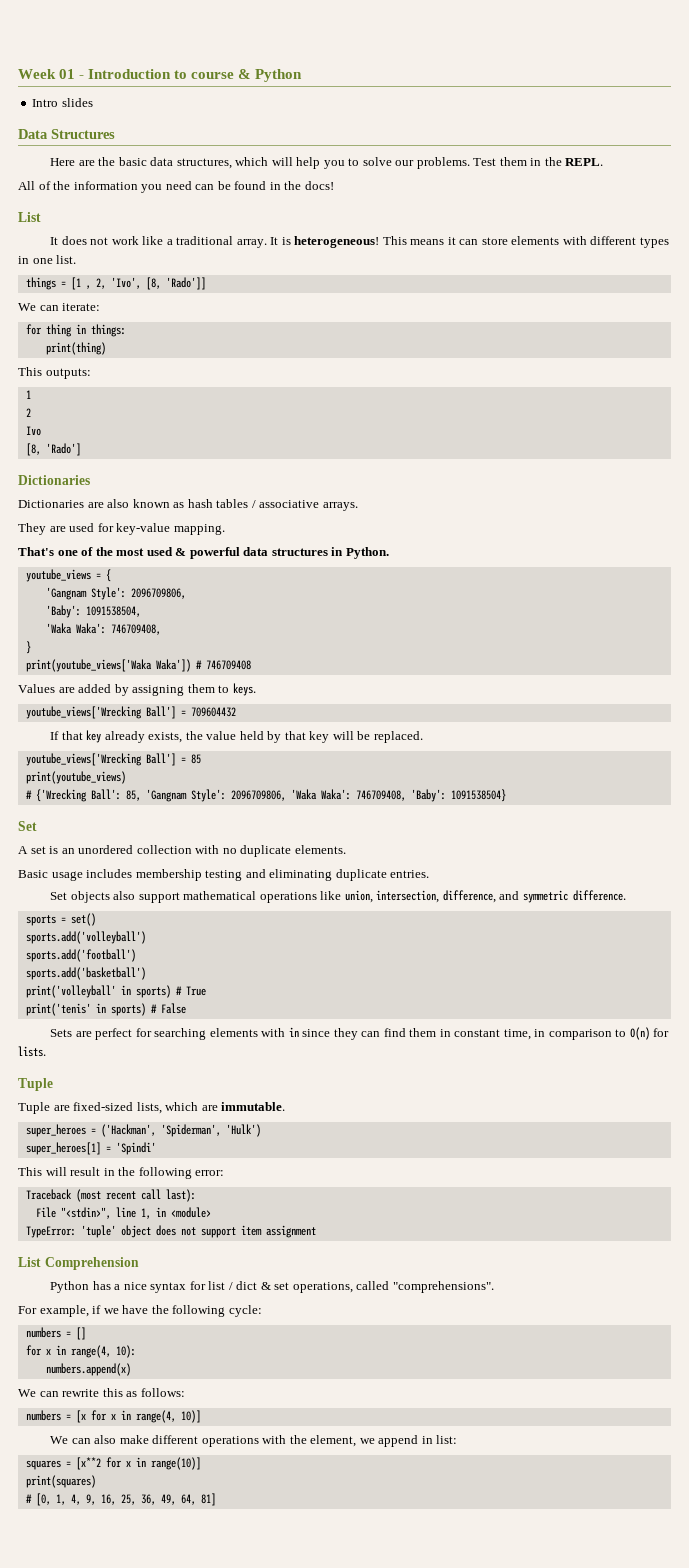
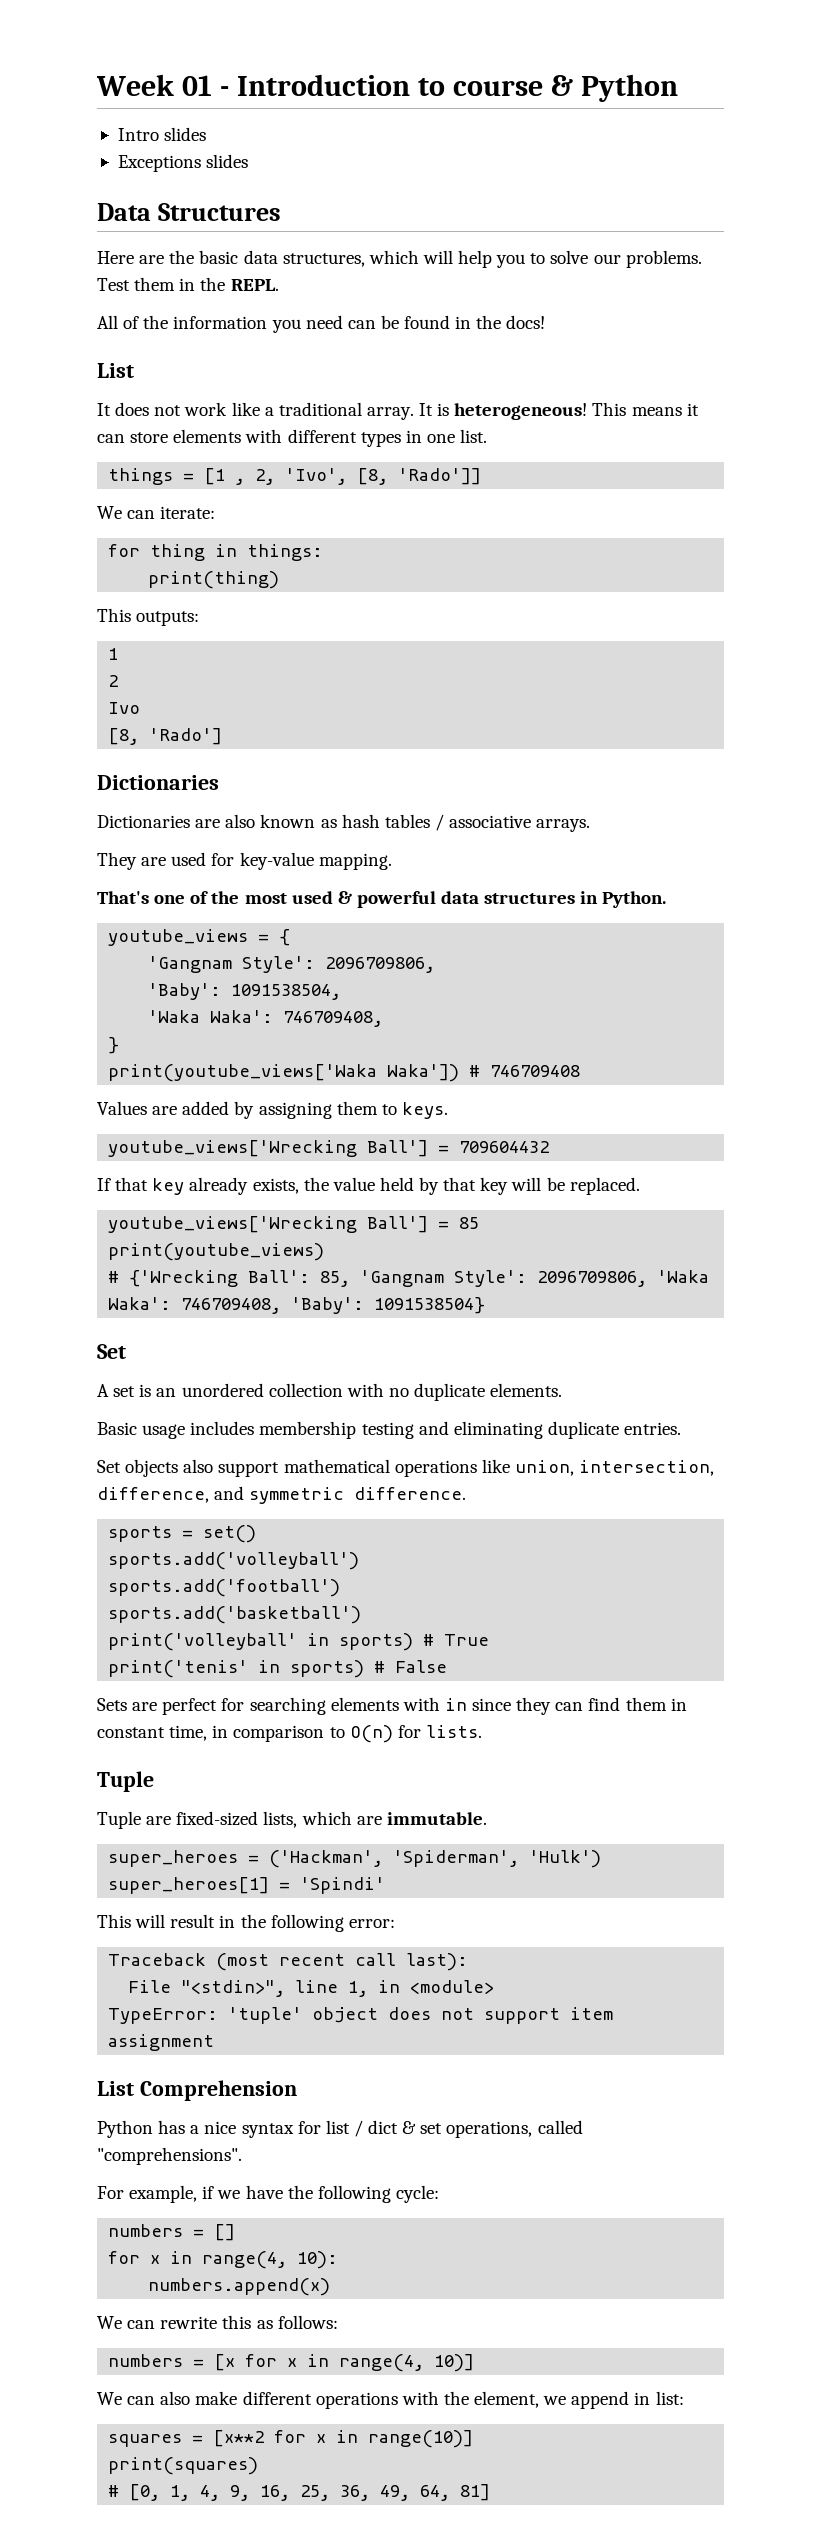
(93, 102) none -> [117,154,249,172] // Exceptions slides

